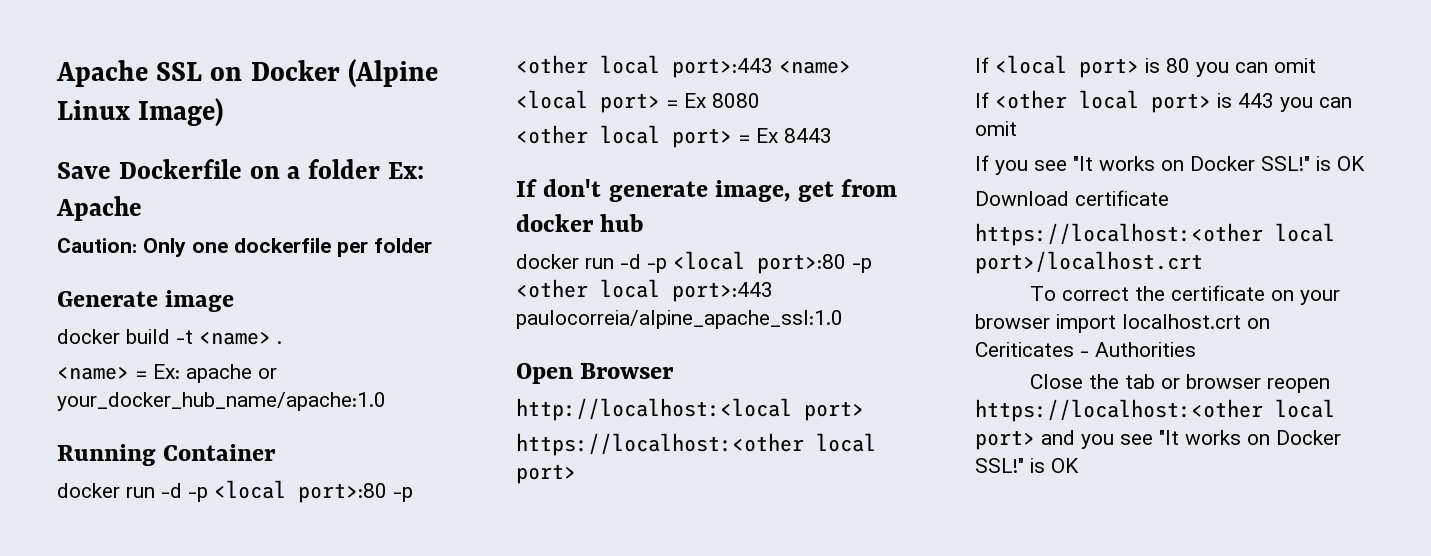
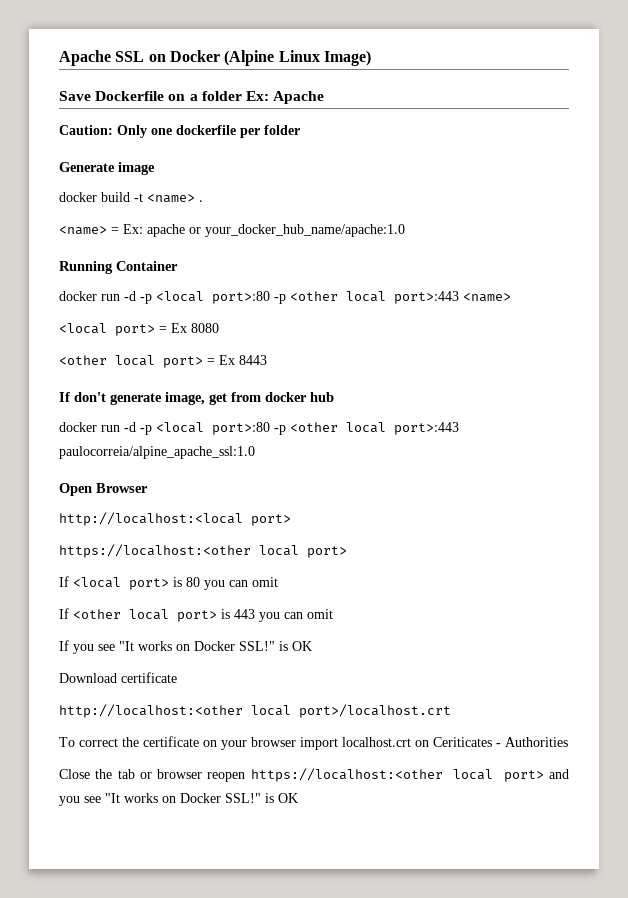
[975,223,1263,246] https://localhost:<other -> [59,704,243,718] http://localhost:<other

